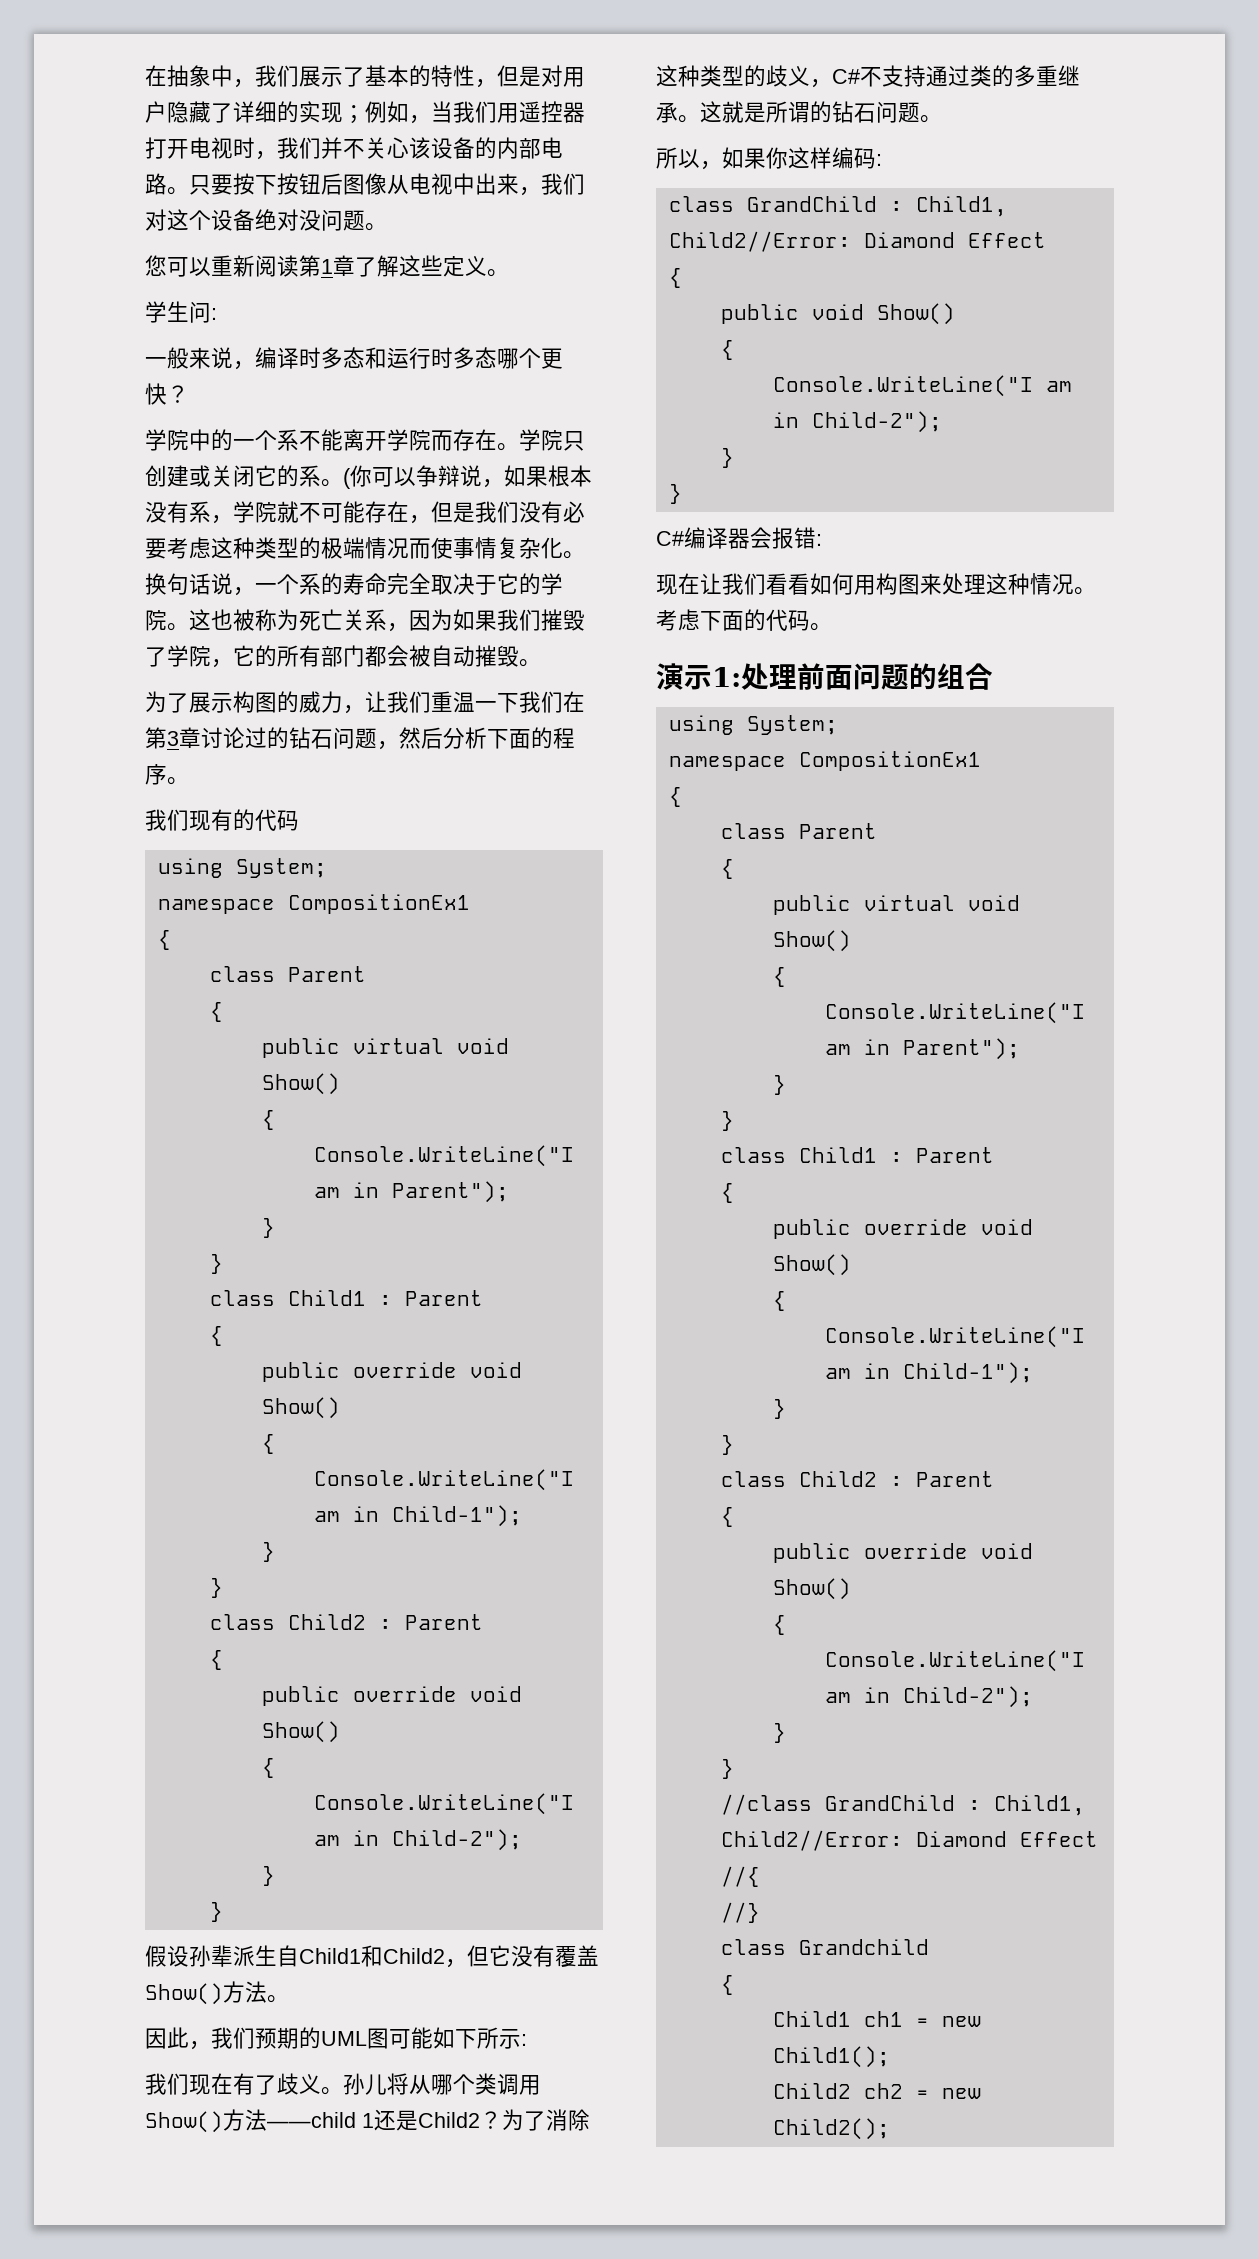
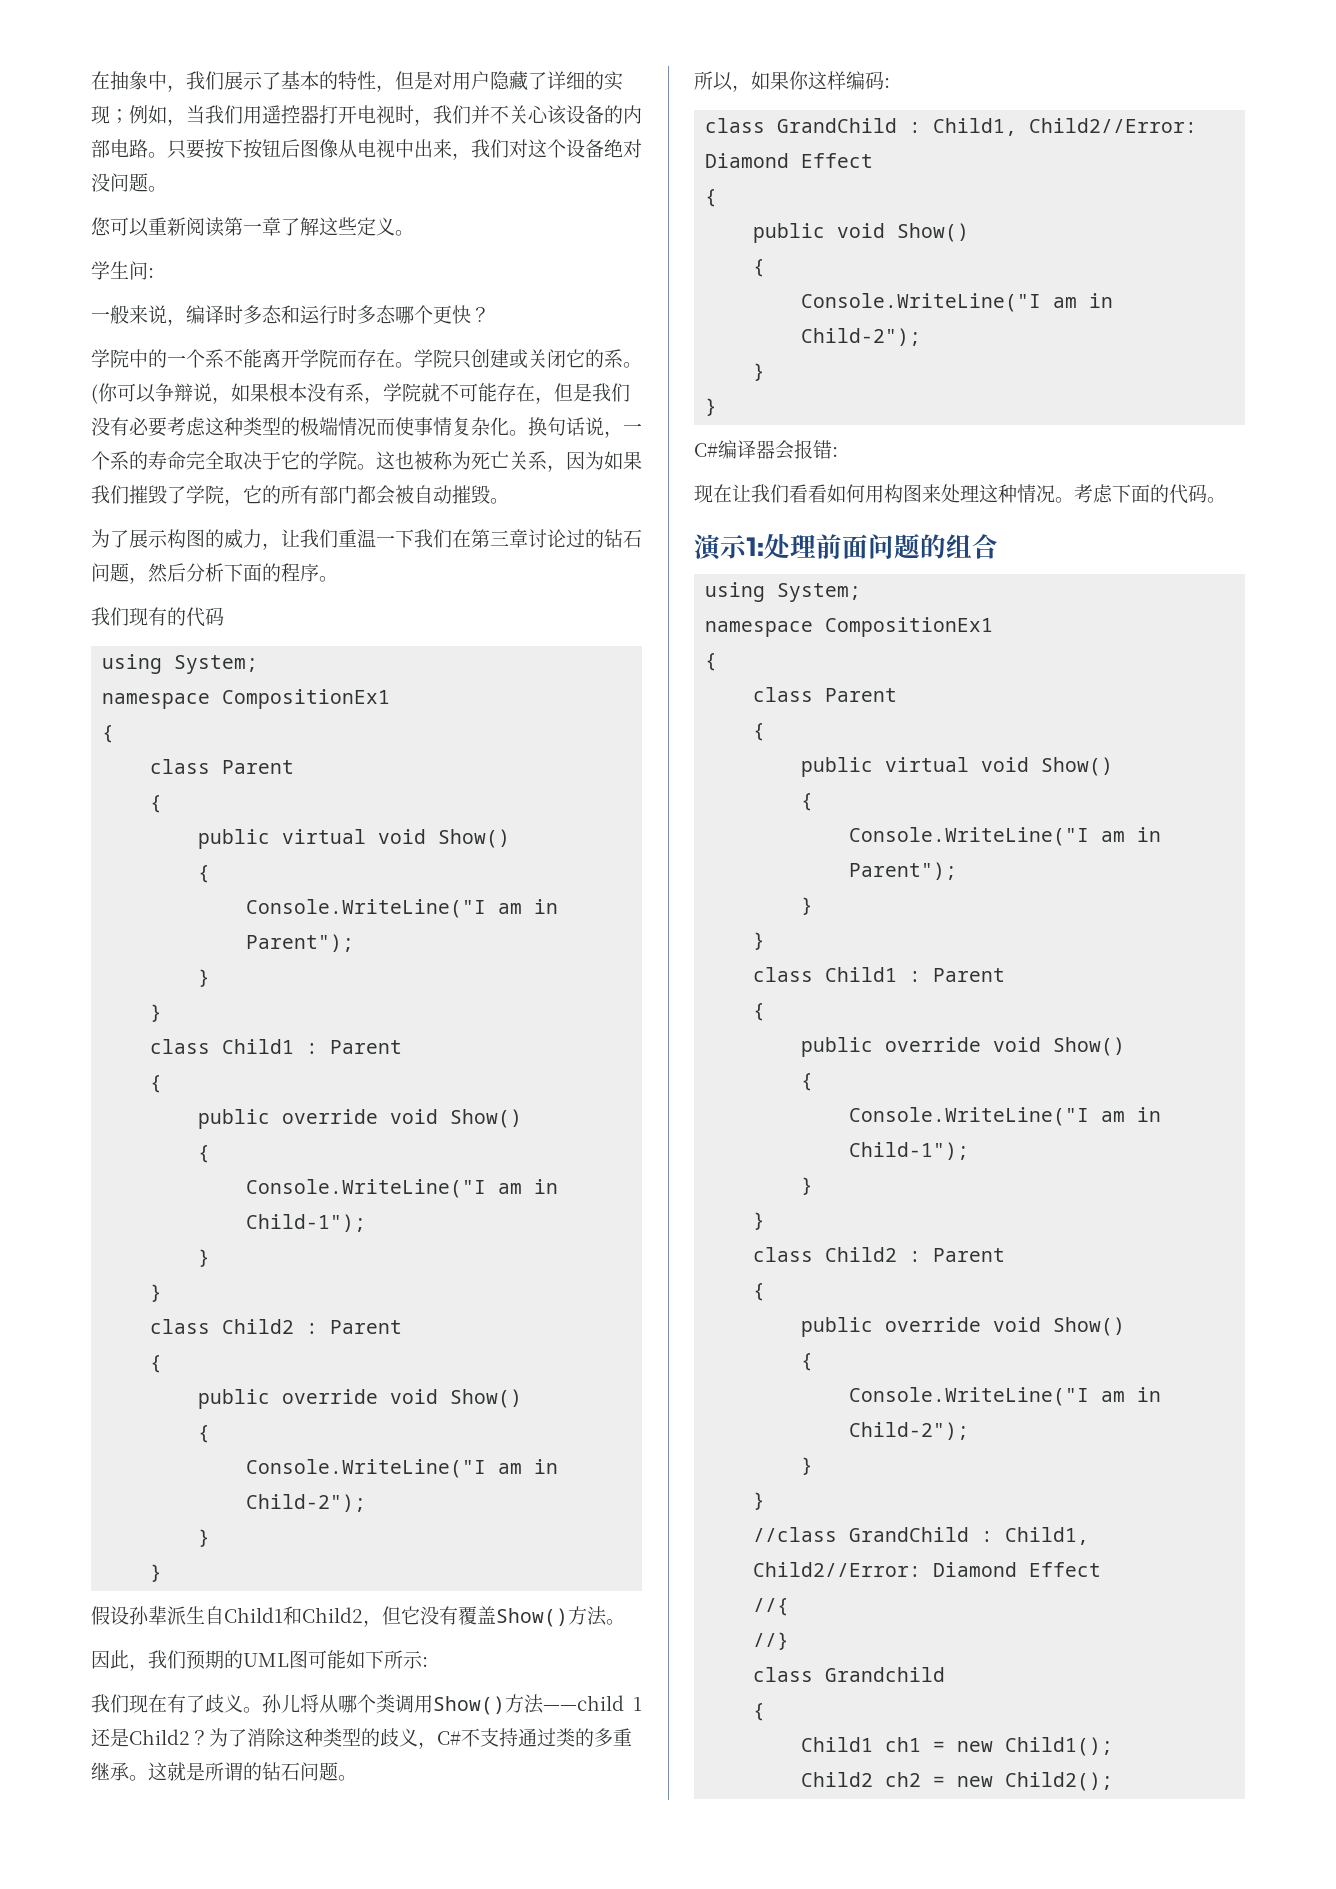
[321,259,333,274] 1 -> [243,223,262,234] 一
[167,731,179,746] 3 -> [490,530,509,546] 三

